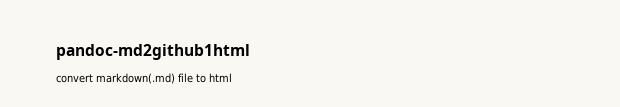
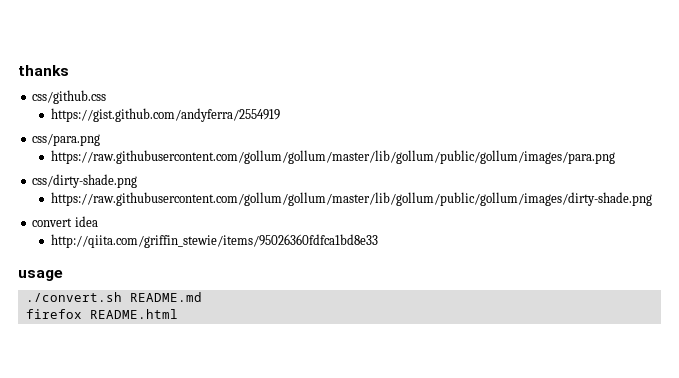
[56,44,250,60] [56,73,232,84] pandoc-md2github1html // convert markdown(.md) file to html -> [18,65,69,76] [32,90,107,104] [50,108,280,122] [32,133,101,146] [50,150,615,164] [32,174,138,188] [50,192,652,206] [32,216,98,227] [50,234,378,248] [18,270,63,281] [25,292,202,302] [25,309,178,319] thanks // css/github.css // https://gist.github.com/andyferra/2554919 // css/para.png // https://raw.githubusercontent.com/gollum/gollum/master/lib/gollum/public/gollum/images/para.png // css/dirty-shade.png // https://raw.githubusercontent.com/gollum/gollum/master/lib/gollum/public/gollum/images/dirty-shade.png // convert idea // http://qiita.com/griffin_stewie/items/95026360fdfca1bd8e33 // usage // ./convert.sh README.md // firefox README.html

